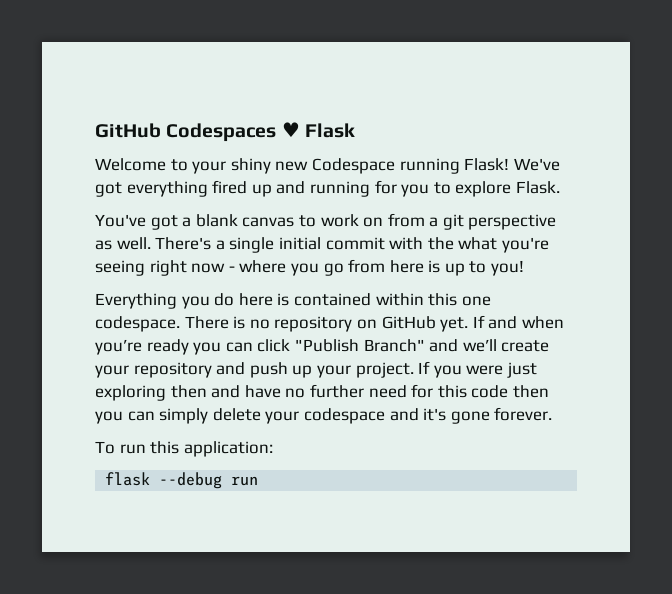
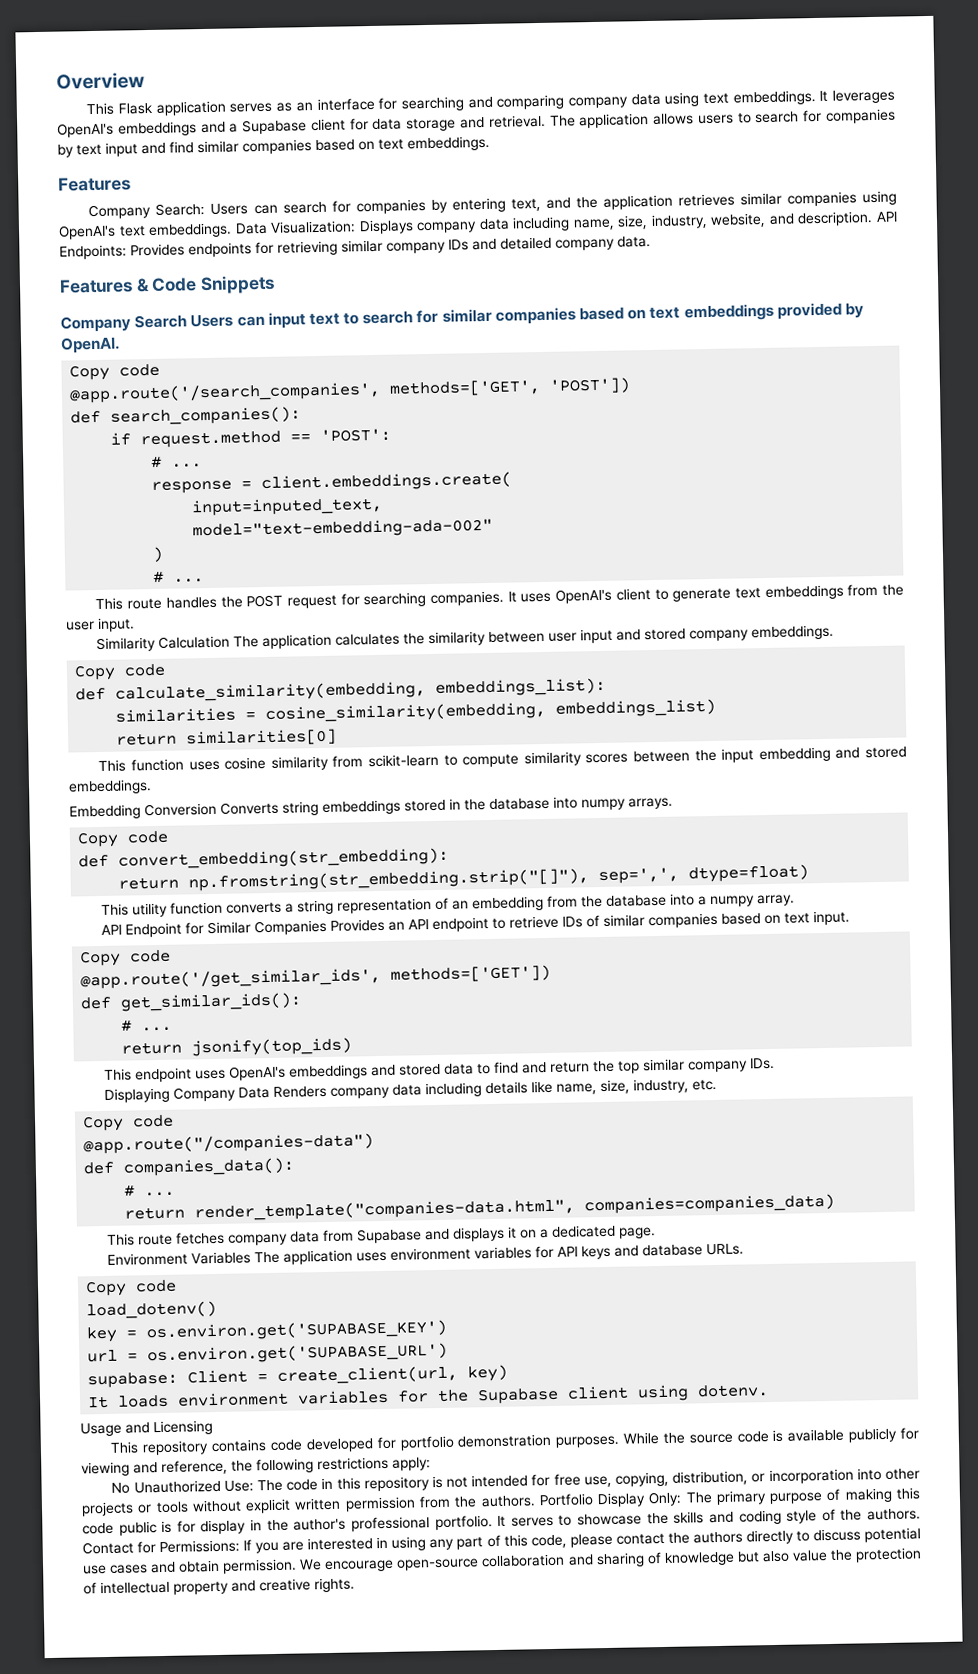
[95,122,355,142] [95,158,560,174] [95,180,560,197] [95,213,557,230] [95,237,549,253] [95,259,525,276] [95,293,491,309] [95,315,564,332] [95,339,550,355] [95,361,537,378] [95,384,549,401] [95,407,553,424] [95,441,273,457] [105,472,259,489] GitHub Codespaces ♥ Flask // Welcome to your shiny new Codespace running Flask! We've got everything fired up and running for you to explore Flask. // You've got a blank canvas to work on from a git perspective as well. There's a single initial commit with the what you're seeing right now - where you go from here is up to you! // Everything you do here is contained within this one codespace. There is no repository on GitHub yet. If and when you’re ready you can click "Publish Branch" and we’ll create your repository and push up your project. If you were just exploring then and have no further need for this code then you can simply delete your codespace and it's gone forever. // To run this application: // flask --debug run -> [56,72,145,90] [86,89,896,116] [57,108,897,138] [57,135,490,158] [58,176,131,192] [88,190,898,220] [58,210,898,240] [59,236,651,260] [59,274,276,295] [60,302,864,333] [60,336,120,354] [69,363,161,381] [69,377,632,404] [70,406,302,426] [110,428,392,449] [151,455,203,469] [151,471,513,495] [191,496,384,517] [192,517,494,540] [152,546,165,562] [153,570,205,583] [95,583,904,611] [66,617,135,632] [96,624,835,653] [74,663,167,681] [75,677,607,703] [115,698,717,723] [116,728,338,747] [98,746,908,773] [68,779,152,795] [69,796,673,820] [77,830,170,848] [78,847,450,870] [118,864,810,892] [101,893,796,918] [101,910,851,938] [79,949,172,967] [80,964,552,990] [80,992,303,1012] [121,1019,173,1032] [121,1037,353,1057] [104,1057,776,1083] [104,1078,718,1103] [82,1114,175,1132] [83,1133,375,1155] [83,1157,296,1177] [124,1184,176,1197] [124,1193,836,1222] [107,1224,657,1246] [107,1243,745,1266] [85,1279,178,1297] [86,1300,218,1320] [86,1319,448,1343] [87,1342,449,1365] [87,1364,509,1389] [87,1384,770,1409] [80,1420,213,1437] [110,1427,920,1456] [81,1456,431,1477] [111,1468,920,1494] [81,1487,921,1517] [82,1508,921,1536] [82,1527,921,1555] [83,1547,922,1575] [83,1577,355,1595] Overview // This Flask application serves as an interface for searching and comparing company data using text embeddings. It leverages OpenAI's embeddings and a Supabase client for data storage and retrieval. The application allows users to search for companies by text input and find similar companies based on text embeddings. // Features // Company Search: Users can search for companies by entering text, and the application retrieves similar companies using OpenAI's text embeddings. Data Visualization: Displays company data including name, size, industry, website, and description. API Endpoints: Provides endpoints for retrieving similar company IDs and detailed company data. // Features & Code Snippets // Company Search Users can input text to search for similar companies based on text embeddings provided by OpenAI. // Copy code // @app.route('/search_companies', methods=['GET', 'POST']) // def search_companies(): // if request.method == 'POST': // # ... // response = client.embeddings.create( // input=inputed_text, // model="text-embedding-ada-002" // ) // # ... // This route handles the POST request for searching companies. It uses OpenAI's client to generate text embeddings from the user input. // Similarity Calculation The application calculates the similarity between user input and stored company embeddings. // Copy code // def calculate_similarity(embedding, embeddings_list): // similarities = cosine_similarity(embedding, embeddings_list) // return similarities[0] // This function uses cosine similarity from scikit-learn to compute similarity scores between the input embedding and stored embeddings. // Embedding Conversion Converts string embeddings stored in the database into numpy arrays. // Copy code // def convert_embedding(str_embedding): // return np.fromstring(str_embedding.strip("[]"), sep=',', dtype=float) // This utility function converts a string representation of an embedding from the database into a numpy array. // API Endpoint for Similar Companies Provides an API endpoint to retrieve IDs of similar companies based on text input. // Copy code // @app.route('/get_similar_ids', methods=['GET']) // def get_similar_ids(): // # ... // return jsonify(top_ids) // This endpoint uses OpenAI's embeddings and stored data to find and return the top similar company IDs. // Displaying Company Data Renders company data including details like name, size, industry, etc. // Copy code // @app.route("/companies-data") // def companies_data(): // # ... // return render_template("companies-data.html", companies=companies_data) // This route fetches company data from Supabase and displays it on a dedicated page. // Environment Variables The application uses environment variables for API keys and database URLs. // Copy code // load_dotenv() // key = os.environ.get('SUPABASE_KEY') // url = os.environ.get('SUPABASE_URL') // supabase: Client = create_client(url, key) // It loads environment variables for the Supabase client using dotenv. // Usage and Licensing // This repository contains code developed for portfolio demonstration purposes. While the source code is available publicly for viewing and reference, the following restrictions apply: // No Unauthorized Use: The code in this repository is not intended for free use, copying, distribution, or incorporation into other projects or tools without explicit written permission from the authors. Portfolio Display Only: The primary purpose of making this code public is for display in the author's professional portfolio. It serves to showcase the skills and coding style of the authors. Contact for Permissions: If you are interested in using any part of this code, please contact the authors directly to discuss potential use cases and obtain permission. We encourage open-source collaboration and sharing of knowledge but also value the protection of intellectual property and creative rights.

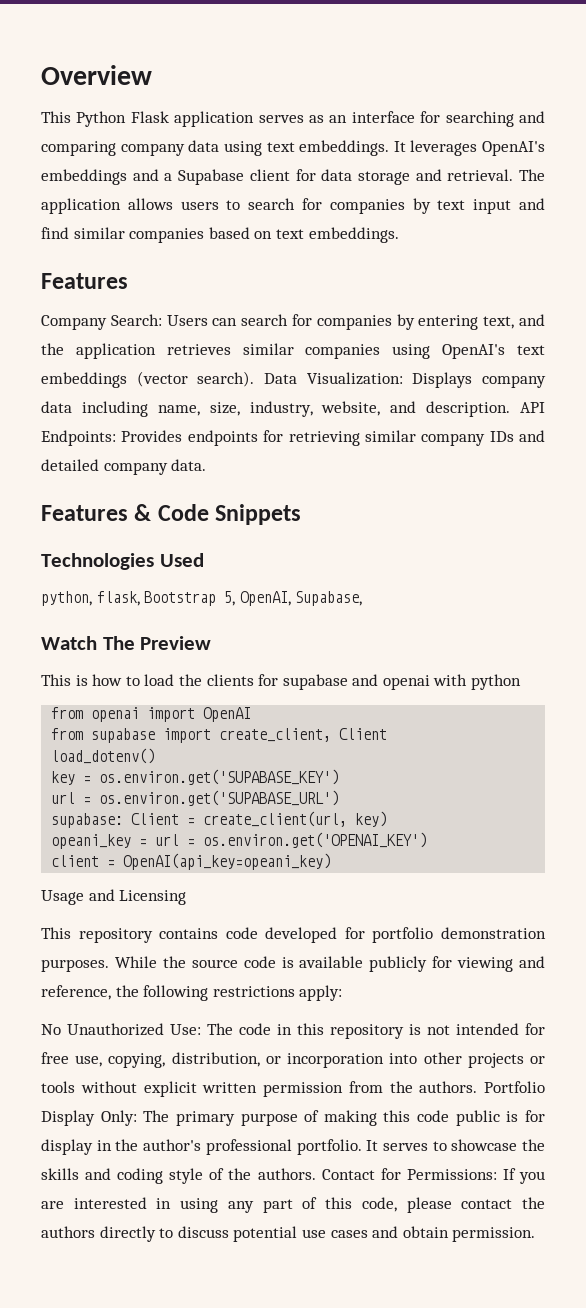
(115, 109) none -> [76,111,127,127] Python
[148,222,233,239] embeddings. -> [41,371,255,388] embeddings (vector search).
[60,302,864,333] [60,336,120,354] [69,363,161,381] [69,377,632,404] [70,406,302,426] [110,428,392,449] [151,455,203,469] [151,471,513,495] [191,496,384,517] [192,517,494,540] [152,546,165,562] [153,570,205,583] [95,583,904,611] [66,617,135,632] [96,624,835,653] [74,663,167,681] [75,677,607,703] [115,698,717,723] [116,728,338,747] [98,746,908,773] [68,779,152,795] [69,796,673,820] [77,830,170,848] [78,847,450,870] [118,864,810,892] [101,893,796,918] [101,910,851,938] [79,949,172,967] [80,964,552,990] [80,992,303,1012] [121,1019,173,1032] [121,1037,353,1057] [104,1057,776,1083] [104,1078,718,1103] [82,1114,175,1132] [83,1133,375,1155] [83,1157,296,1177] [124,1184,176,1197] [124,1193,836,1222] [107,1224,657,1246] [107,1243,745,1266] [85,1279,178,1297] Company Search Users can input text to search for similar companies based on text embeddings provided by OpenAI. // Copy code // @app.route('/search_companies', methods=['GET', 'POST']) // def search_companies(): // if request.method == 'POST': // # ... // response = client.embeddings.create( // input=inputed_text, // model="text-embedding-ada-002" // ) // # ... // This route handles the POST request for searching companies. It uses OpenAI's client to generate text embeddings from the user input. // Similarity Calculation The application calculates the similarity between user input and stored company embeddings. // Copy code // def calculate_similarity(embedding, embeddings_list): // similarities = cosine_similarity(embedding, embeddings_list) // return similarities[0] // This function uses cosine similarity from scikit-learn to compute similarity scores between the input embedding and stored embeddings. // Embedding Conversion Converts string embeddings stored in the database into numpy arrays. // Copy code // def convert_embedding(str_embedding): // return np.fromstring(str_embedding.strip("[]"), sep=',', dtype=float) // This utility function converts a string representation of an embedding from the database into a numpy array. // API Endpoint for Similar Companies Provides an API endpoint to retrieve IDs of similar companies based on text input. // Copy code // @app.route('/get_similar_ids', methods=['GET']) // def get_similar_ids(): // # ... // return jsonify(top_ids) // This endpoint uses OpenAI's embeddings and stored data to find and return the top similar company IDs. // Displaying Company Data Renders company data including details like name, size, industry, etc. // Copy code // @app.route("/companies-data") // def companies_data(): // # ... // return render_template("companies-data.html", companies=companies_data) // This route fetches company data from Supabase and displays it on a dedicated page. // Environment Variables The application uses environment variables for API keys and database URLs. // Copy code -> [41,553,204,570] [41,591,363,606] [41,636,212,650] [41,674,522,690] [51,707,252,722] [51,728,388,743] Technologies Used // python, flask, Bootstrap 5, OpenAI, Supabase, // Watch The Preview // This is how to load the clients for supabase and openai with python // from openai import OpenAI // from supabase import create_client, Client
[87,1384,770,1409] It loads environment variables for the Supabase client using dotenv. -> [51,832,428,849] [51,853,332,870] opeani_key = url = os.environ.get('OPENAI_KEY') // client = OpenAI(api_key=opeani_key)
[299,1547,922,1573] [83,1577,355,1595] We encourage open-source collaboration and sharing of knowledge but also value the protection of intellectual property and creative rights. -> (536, 1234) none

